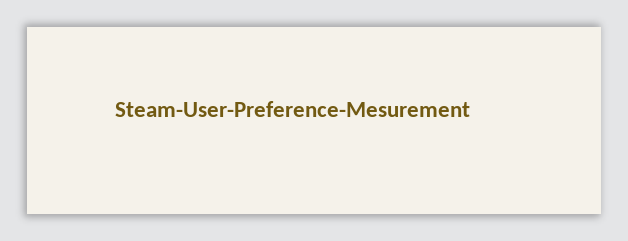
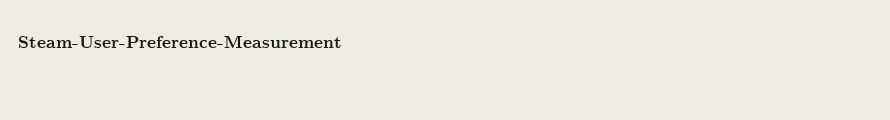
[115,101,470,117] Steam-User-Preference-Mesurement -> [18,35,342,48] Steam-User-Preference-Measurement

